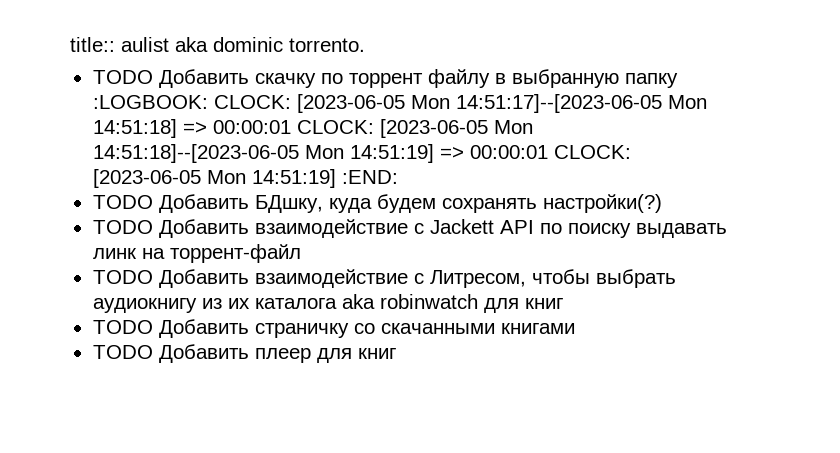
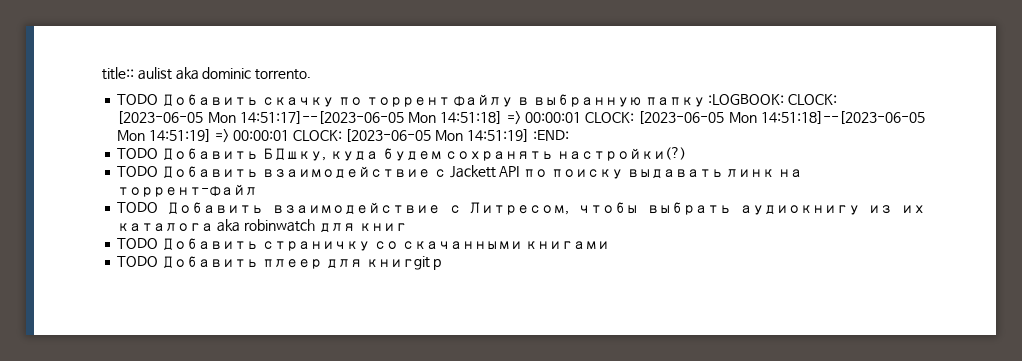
[357,348,396,359] книг -> [365,256,442,270] книгgit p

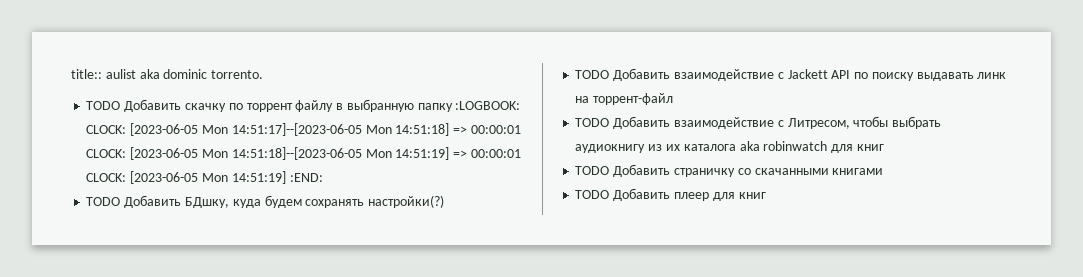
[365,256,442,270] книгgit p -> [738,192,766,199] книг

